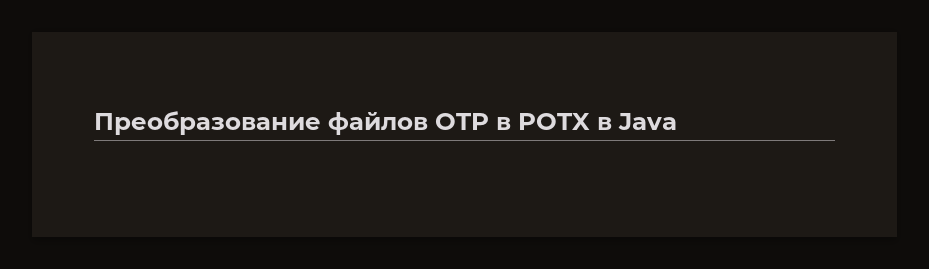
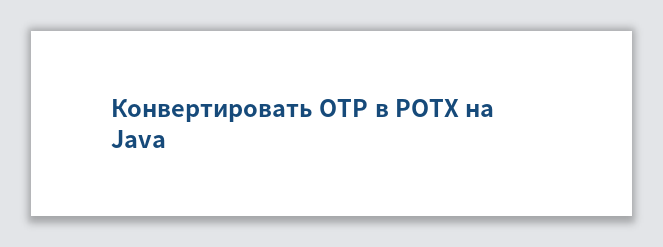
[94,111,428,135] Преобразование файлов -> [111,99,313,122] Конвертировать
[597,117,612,130] в -> [465,104,495,117] на

